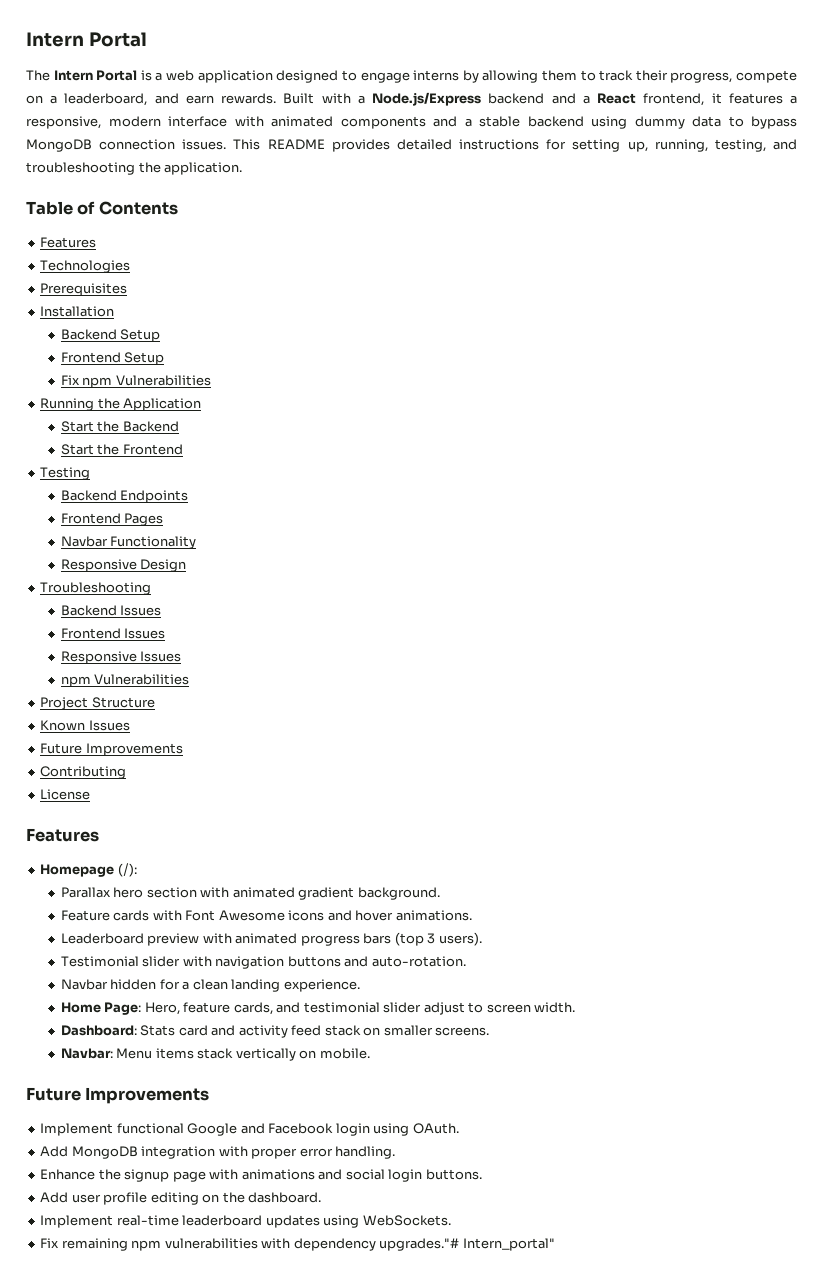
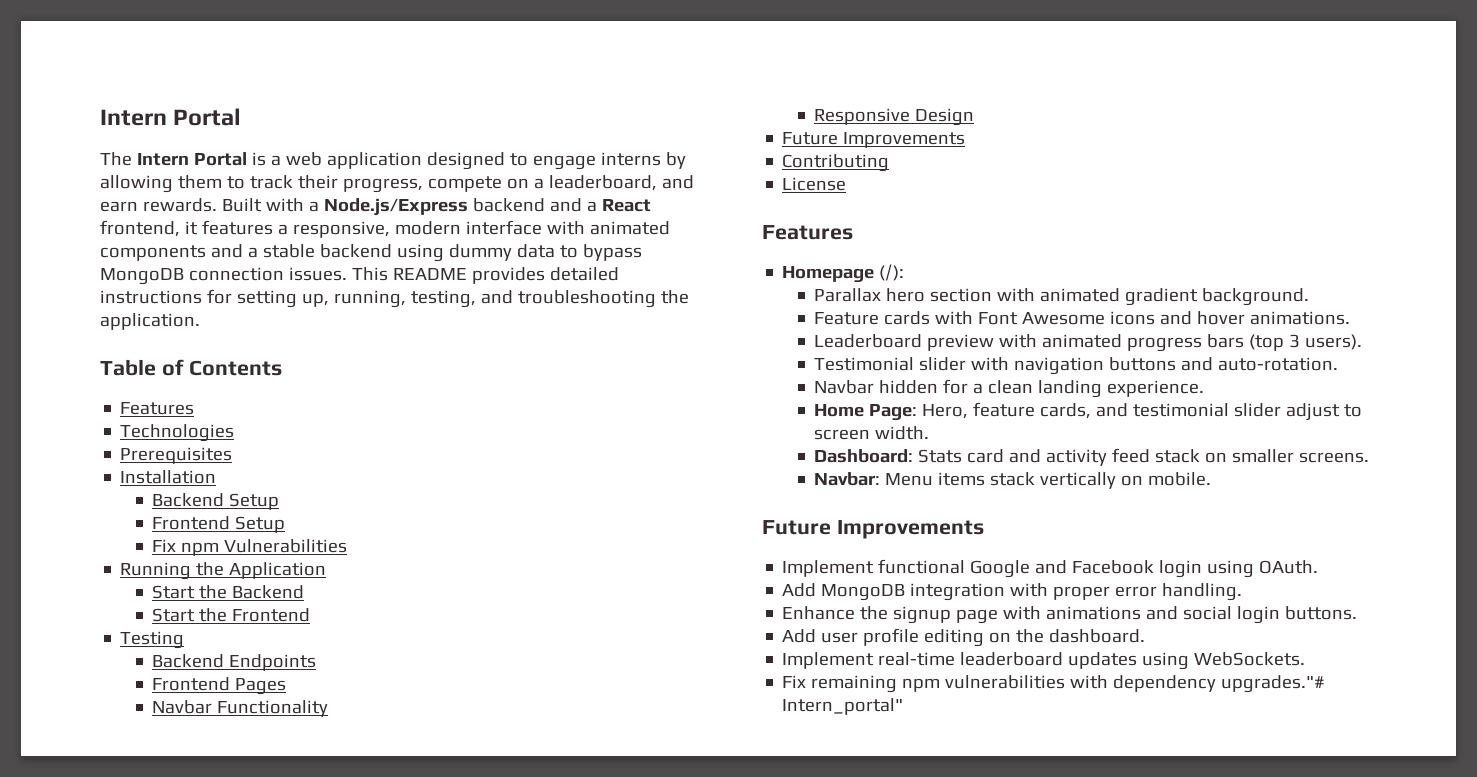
[40,582,152,595] [60,605,162,616] [60,628,166,639] [60,651,182,664] [60,674,190,687] [40,697,155,710] [40,720,130,731] // Troubleshooting // Backend Issues // Frontend Issues // Responsive Issues // npm Vulnerabilities // Project Structure // Known Issues -> (975, 117) none

